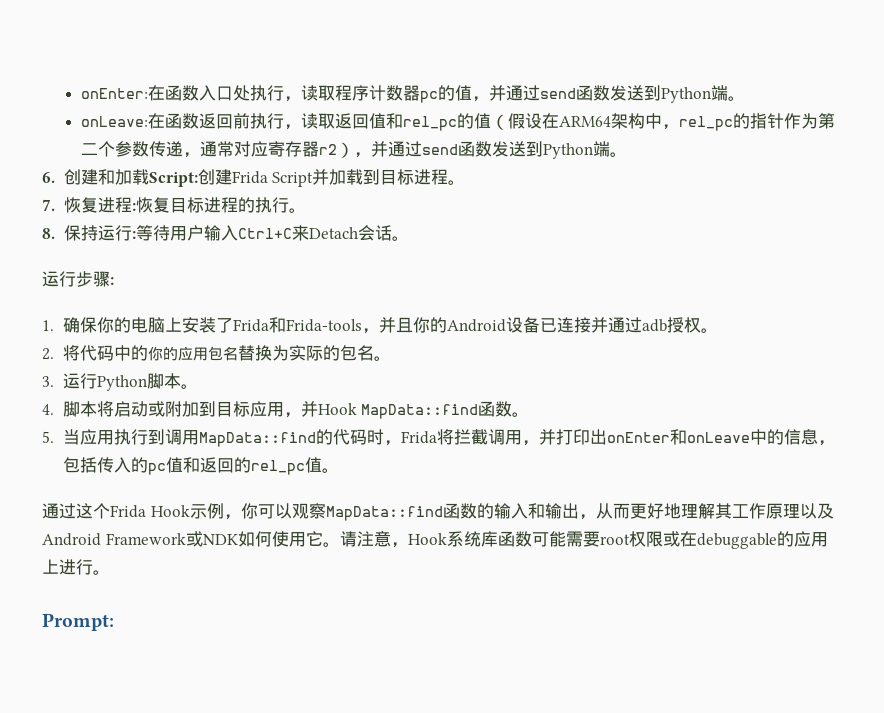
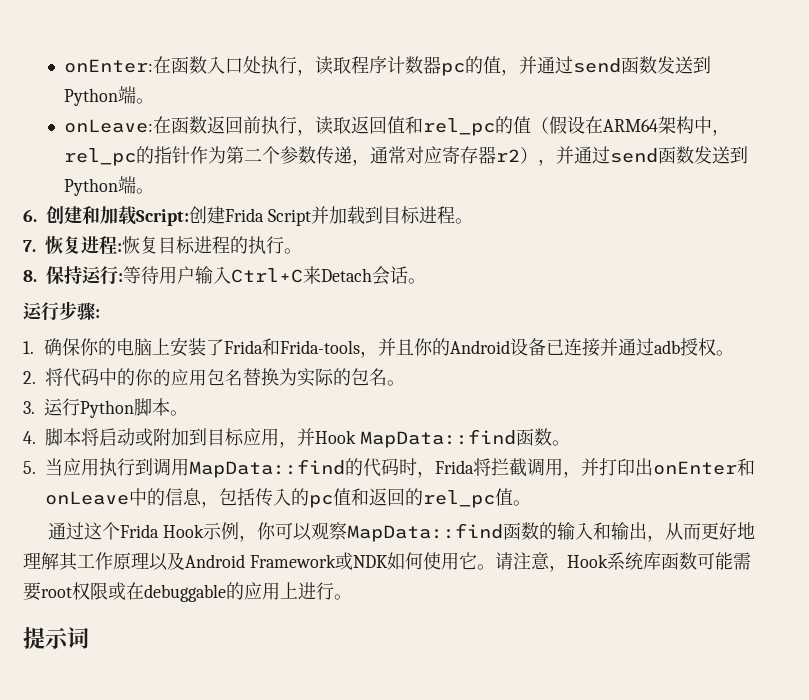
[42,613,114,631] Prompt: -> [23,627,89,649] 提示词

